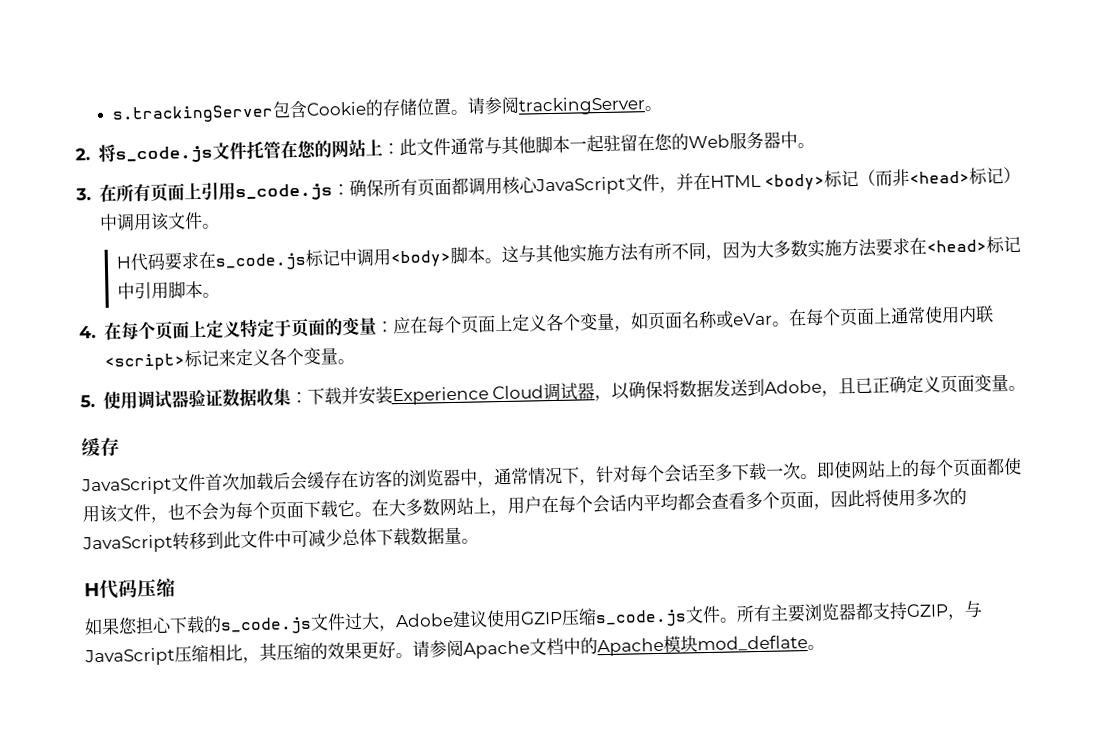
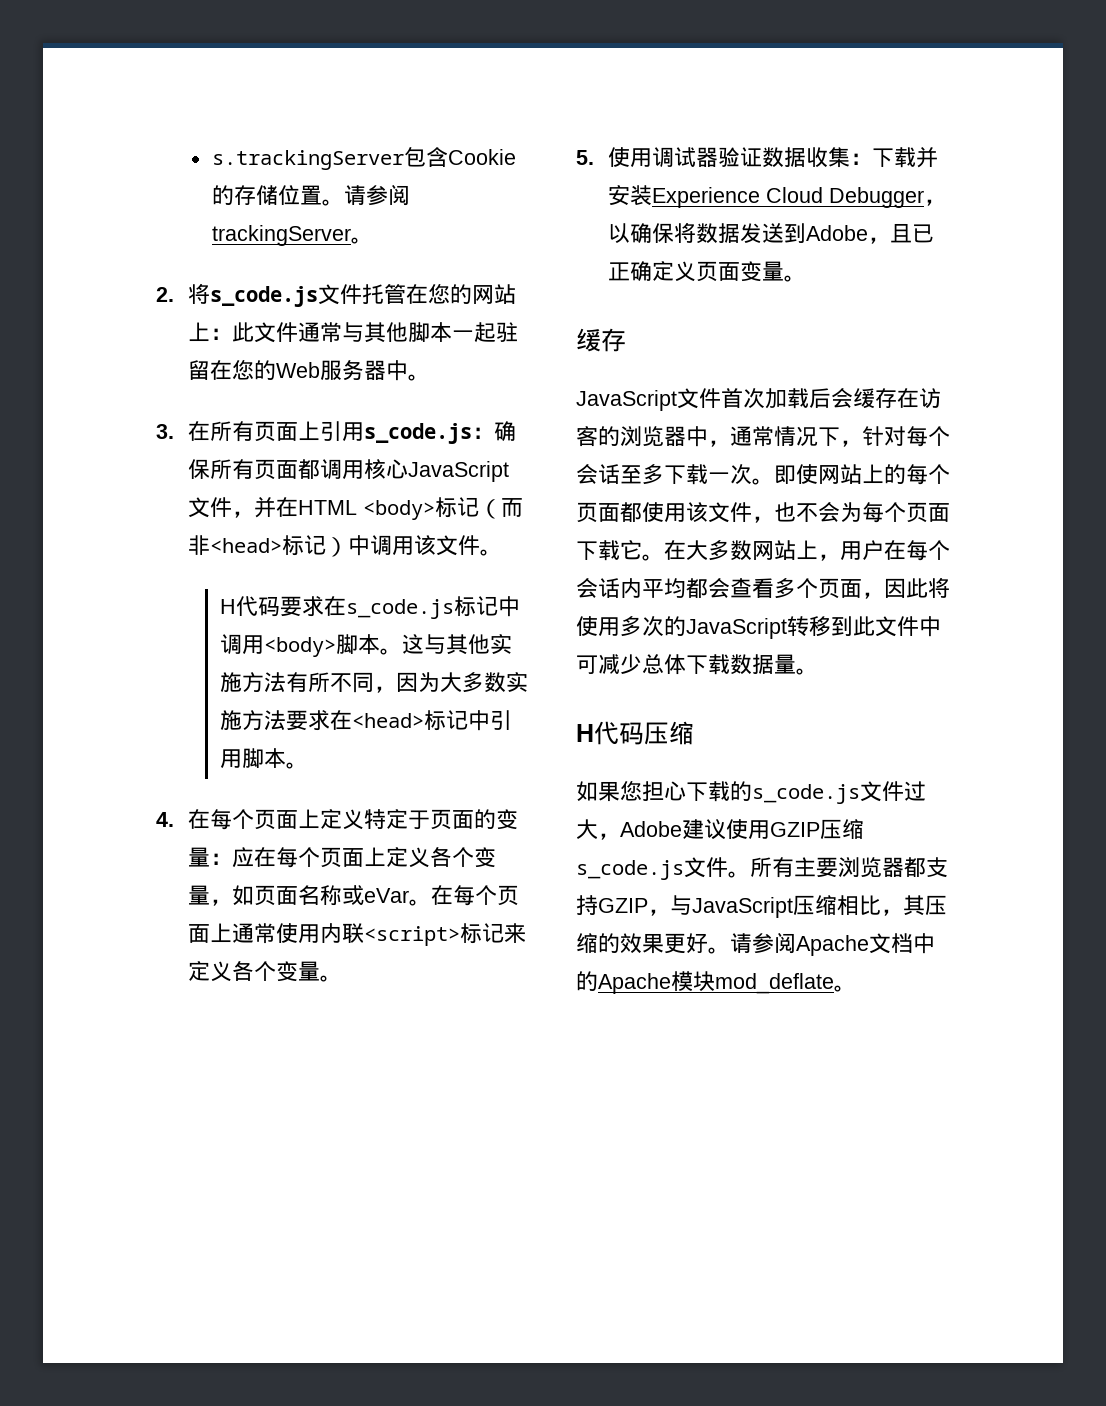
[543,382,596,402] 调试器 -> [829,187,925,208] Debugger

